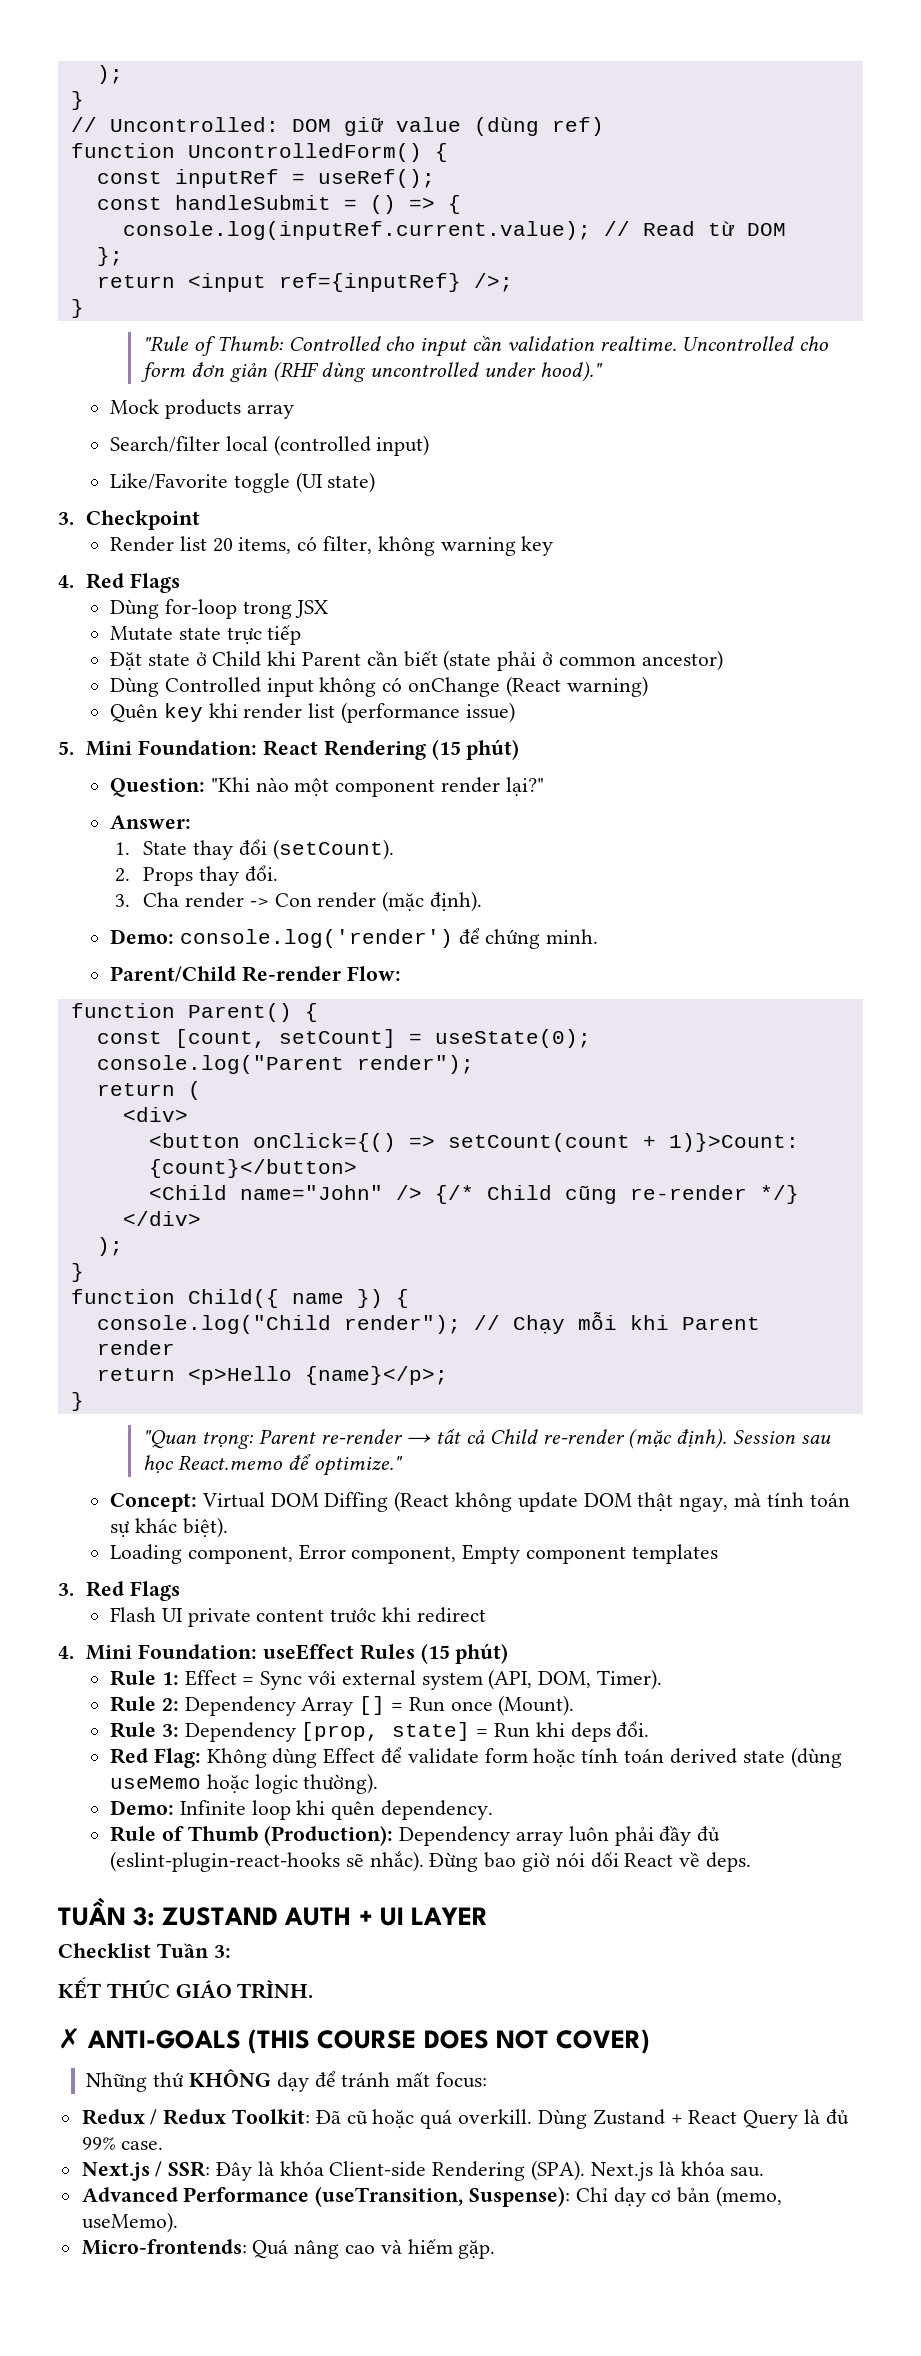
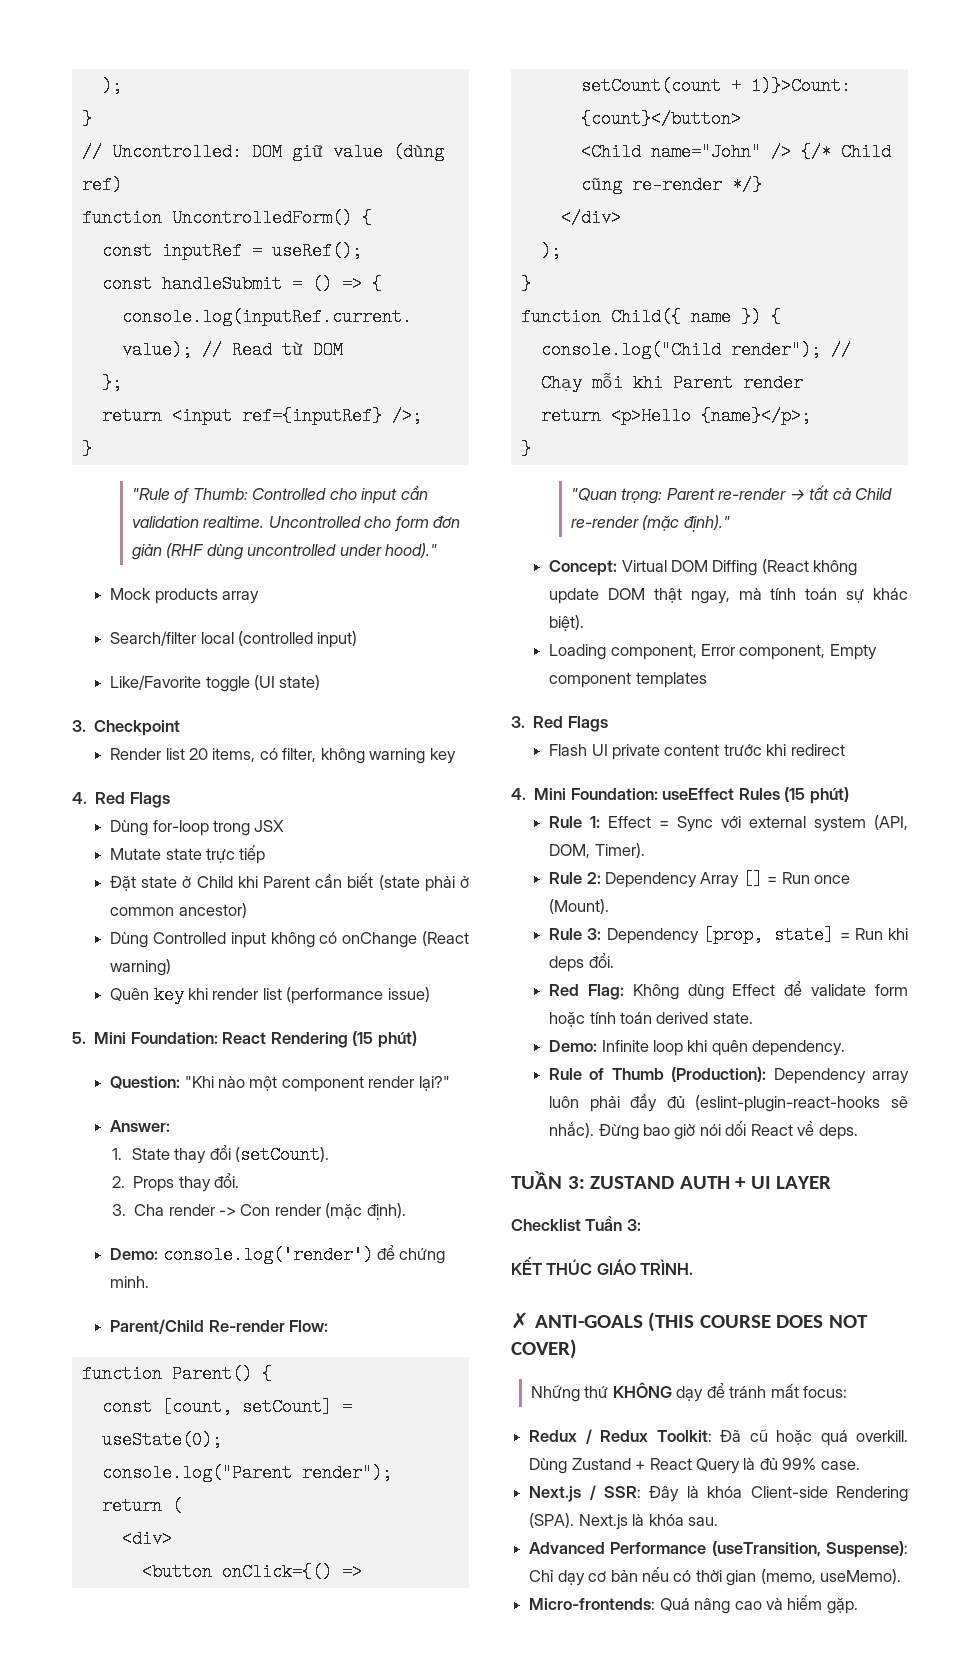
[676,1428,831,1449] [143,1454,403,1476] định). Session sau học React.memo để optimize." -> [683,515,730,532] định)."
[742,1747,842,1768] [110,1773,379,1794] state (dùng useMemo hoặc logic thường). -> [712,1012,753,1024] state.
(711, 2195) none -> [641,1567,757,1586] nếu có thời gian

